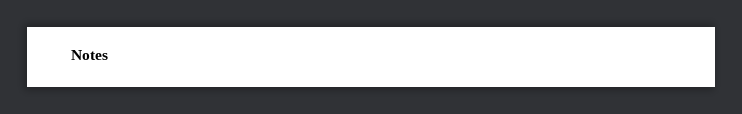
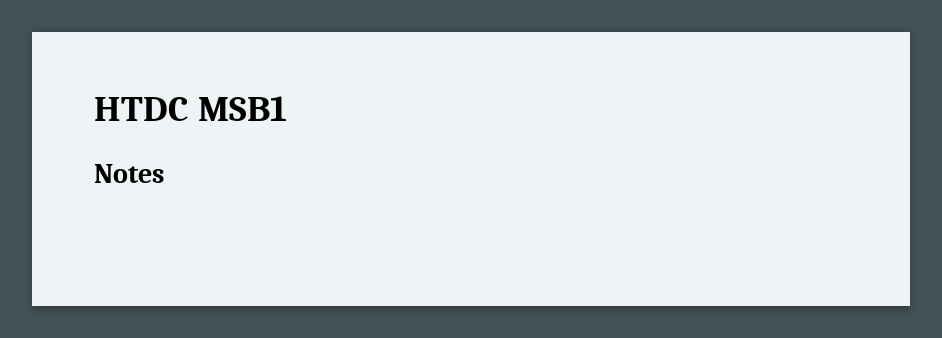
(71, 55) none -> [94,96,287,121] HTDC MSB1 //

